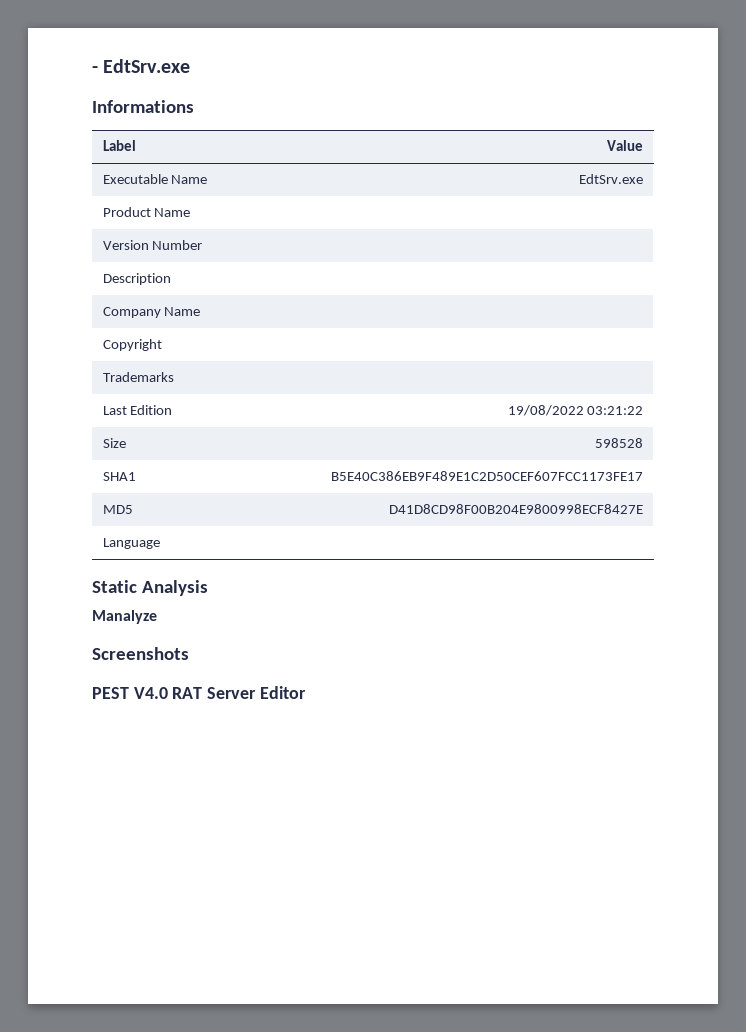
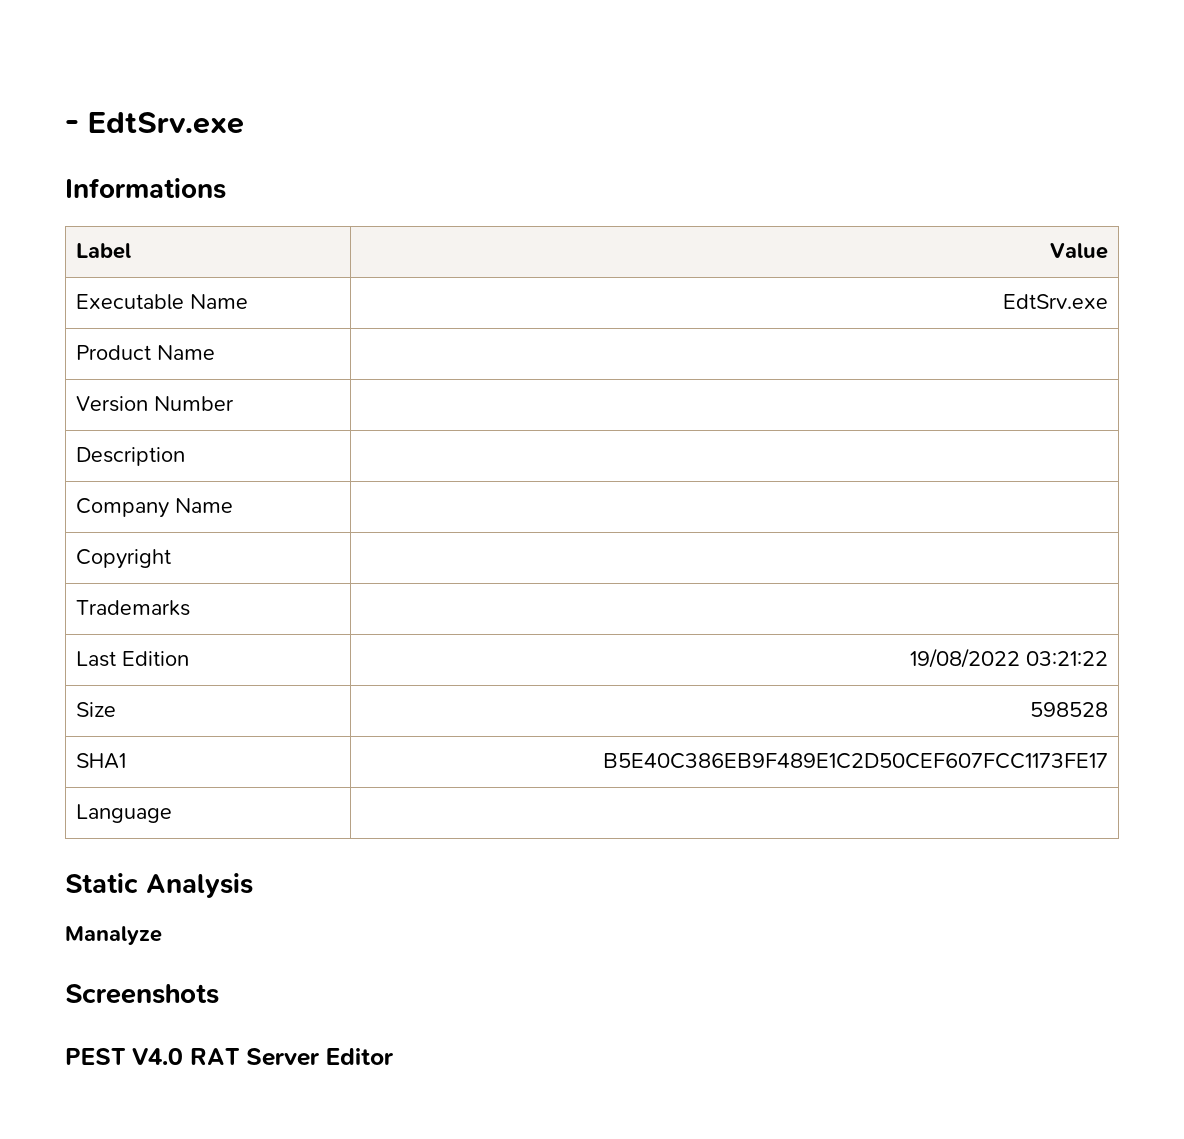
[102,505,133,514] [389,504,644,514] // MD5 | D41D8CD98F00B204E9800998ECF8427E -> (1109, 761) none

